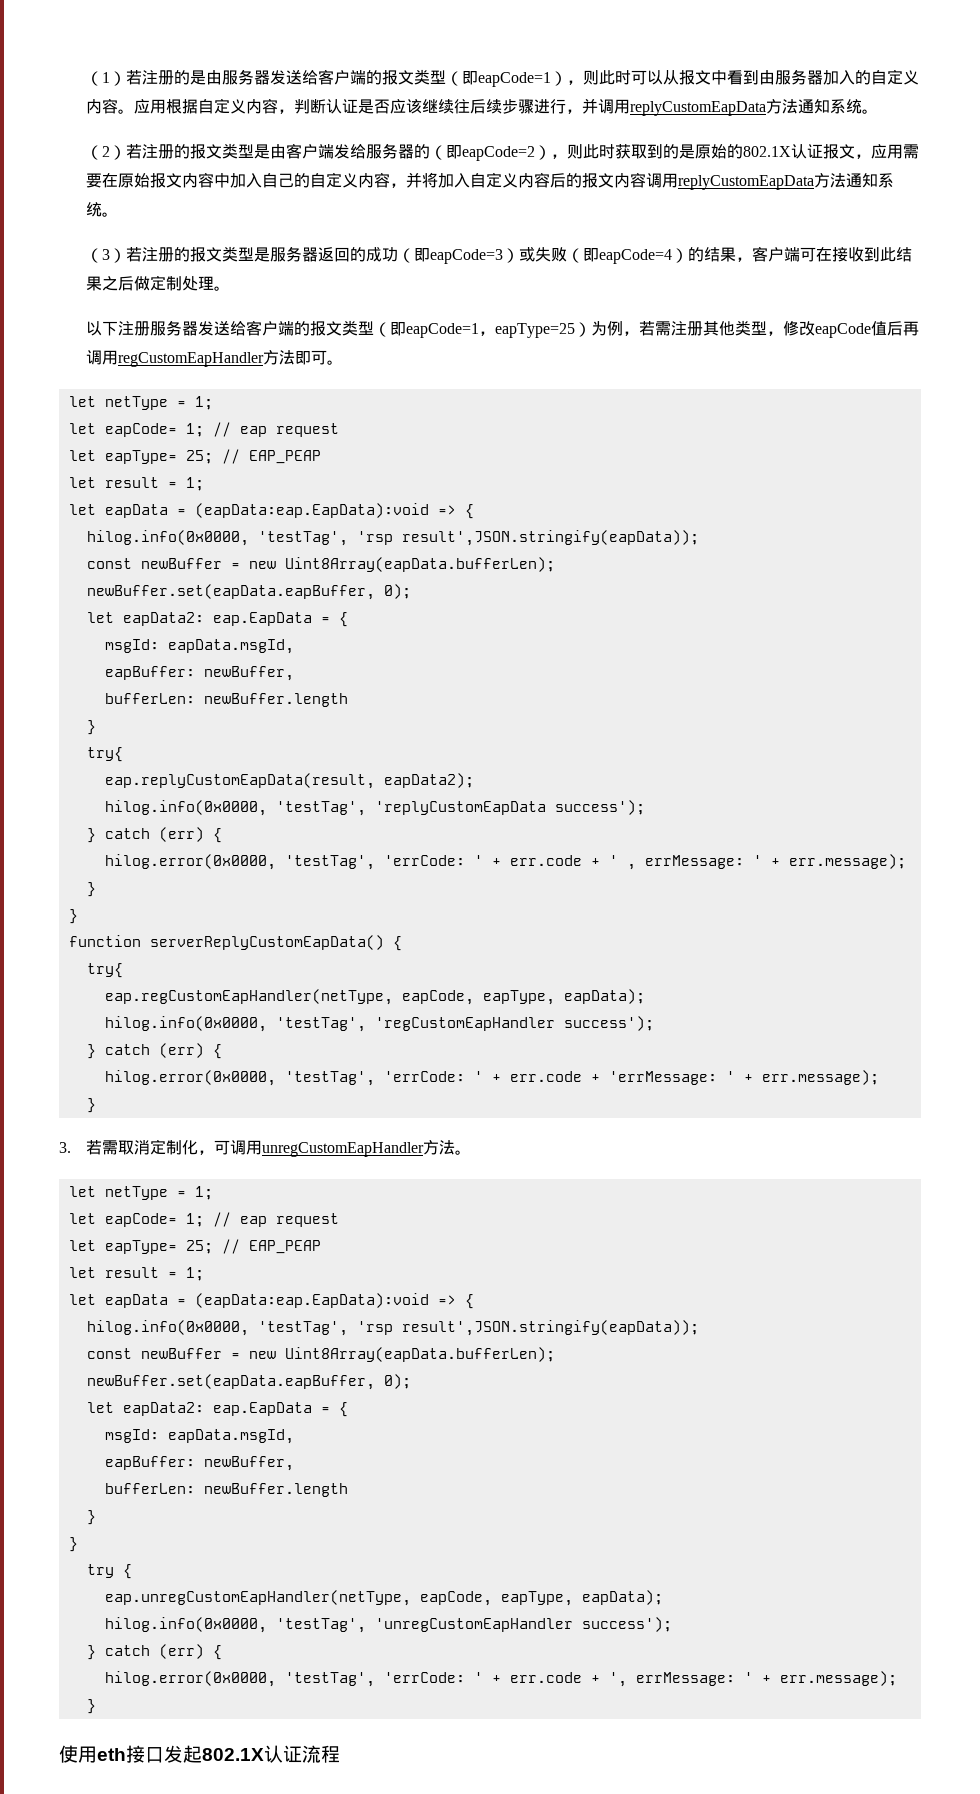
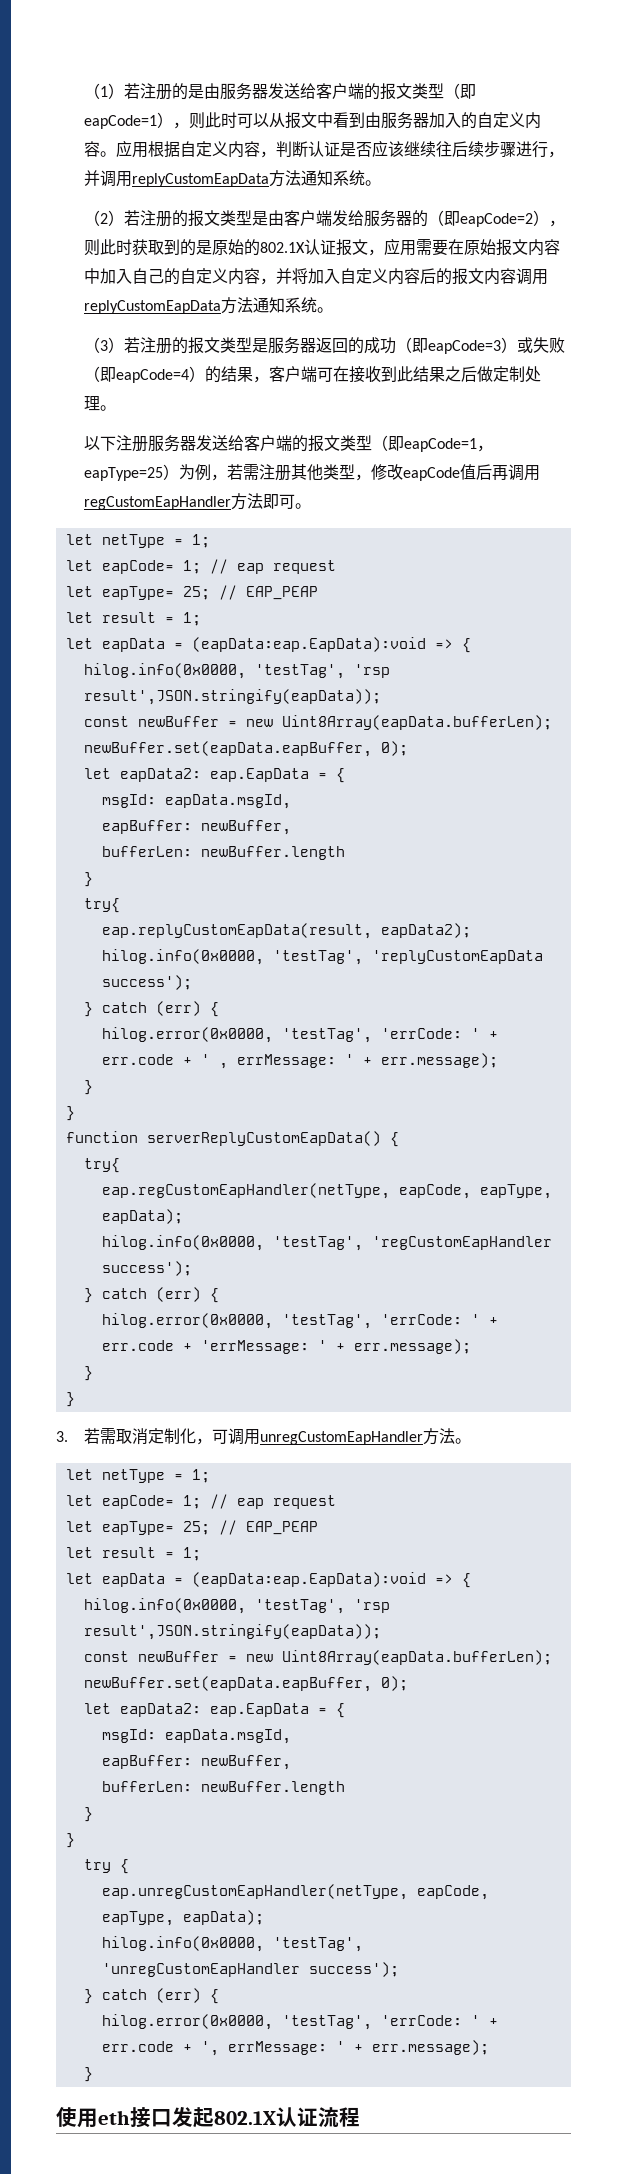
(96, 1105) none -> [65,1392,75,1407] // }

